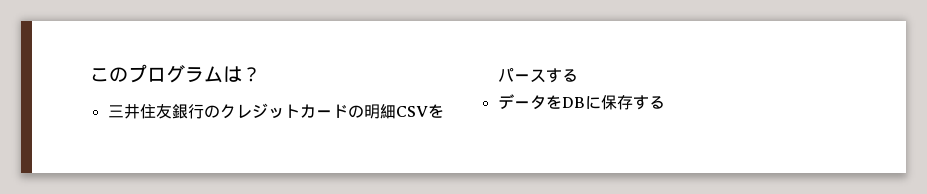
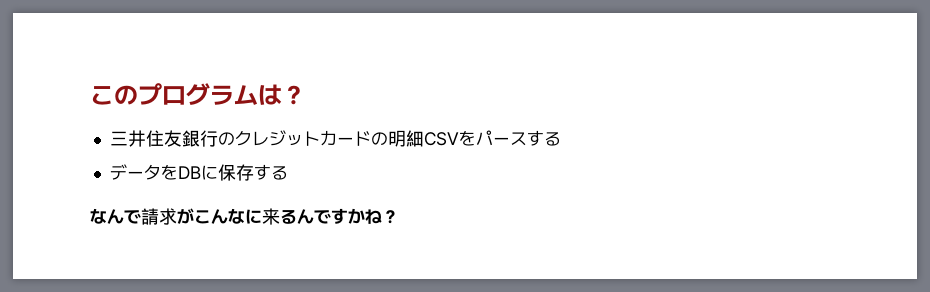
(665, 102) none -> [90,208,399,225] // なんで請求がこんなに来るんですかね？

